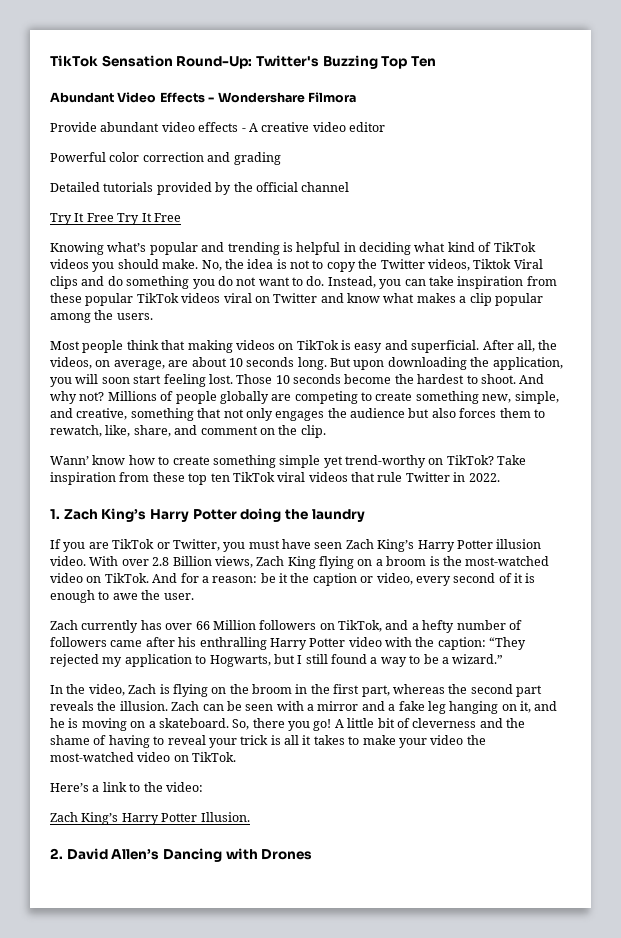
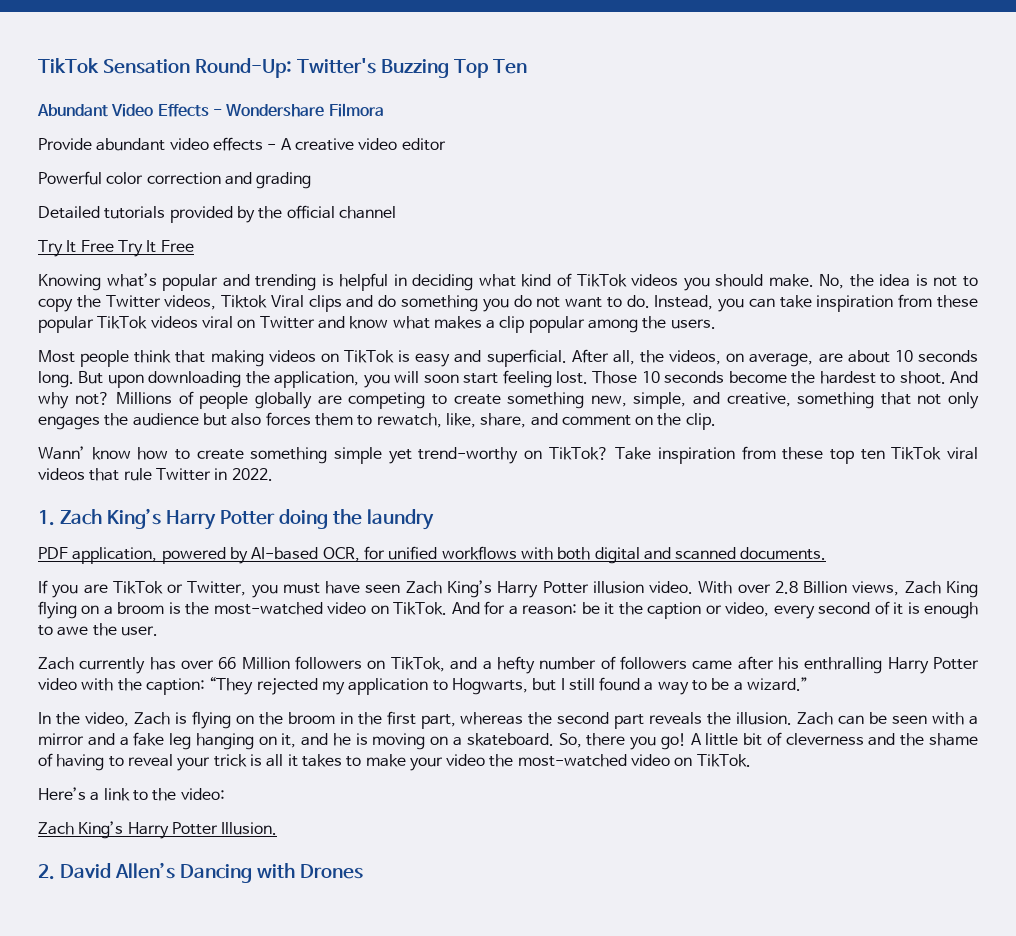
(365, 515) none -> [38,546,827,564] // PDF application, powered by AI-based OCR, for unified workflows with both digital and scanned documents.

